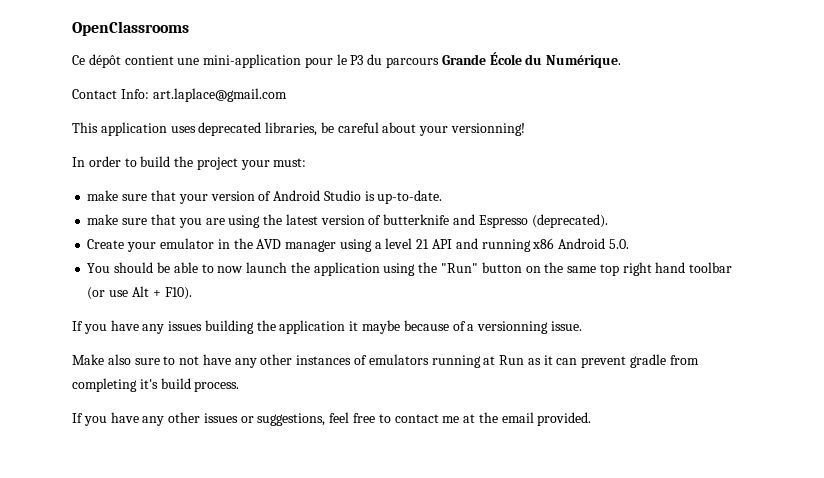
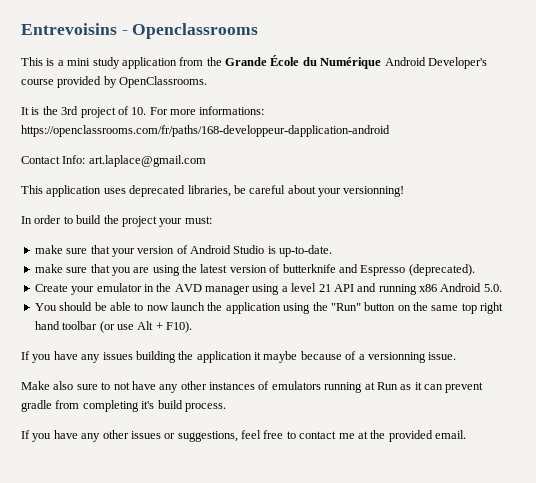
[72,21,189,36] [72,52,622,68] OpenClassrooms // Ce dépôt contient une mini-application pour le P3 du parcours Grande École du Numérique. -> [21,23,259,39] [21,55,487,69] [21,76,208,88] [21,106,265,118] [21,125,390,137] Entrevoisins - Openclassrooms // This is a mini study application from the Grande École du Numérique Android Developer's course provided by OpenClassrooms. // It is the 3rd project of 10. For more informations: https://openclassrooms.com/fr/paths/168-developpeur-dapplication-android
[501,412,592,426] email provided. -> [388,430,466,442] provided email.

